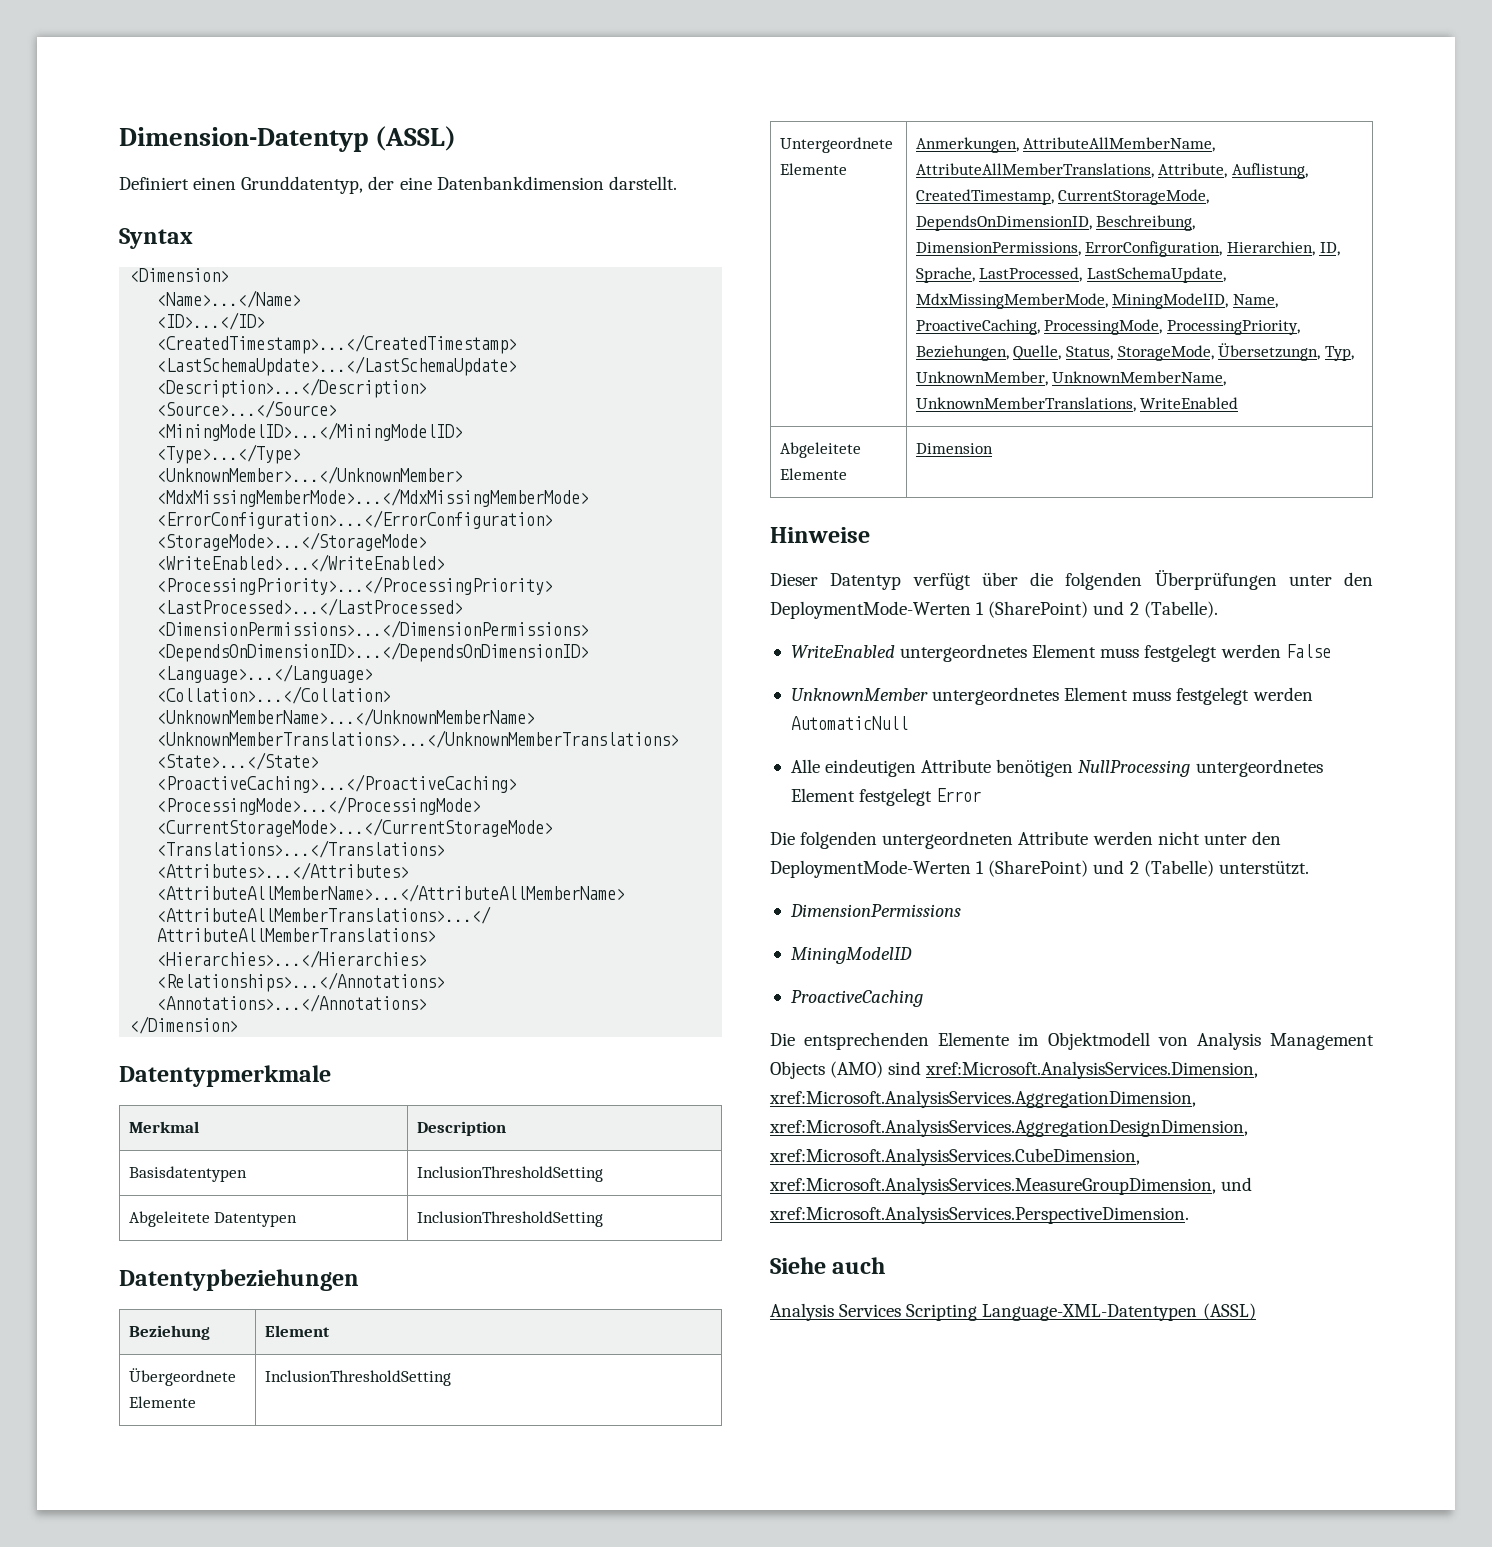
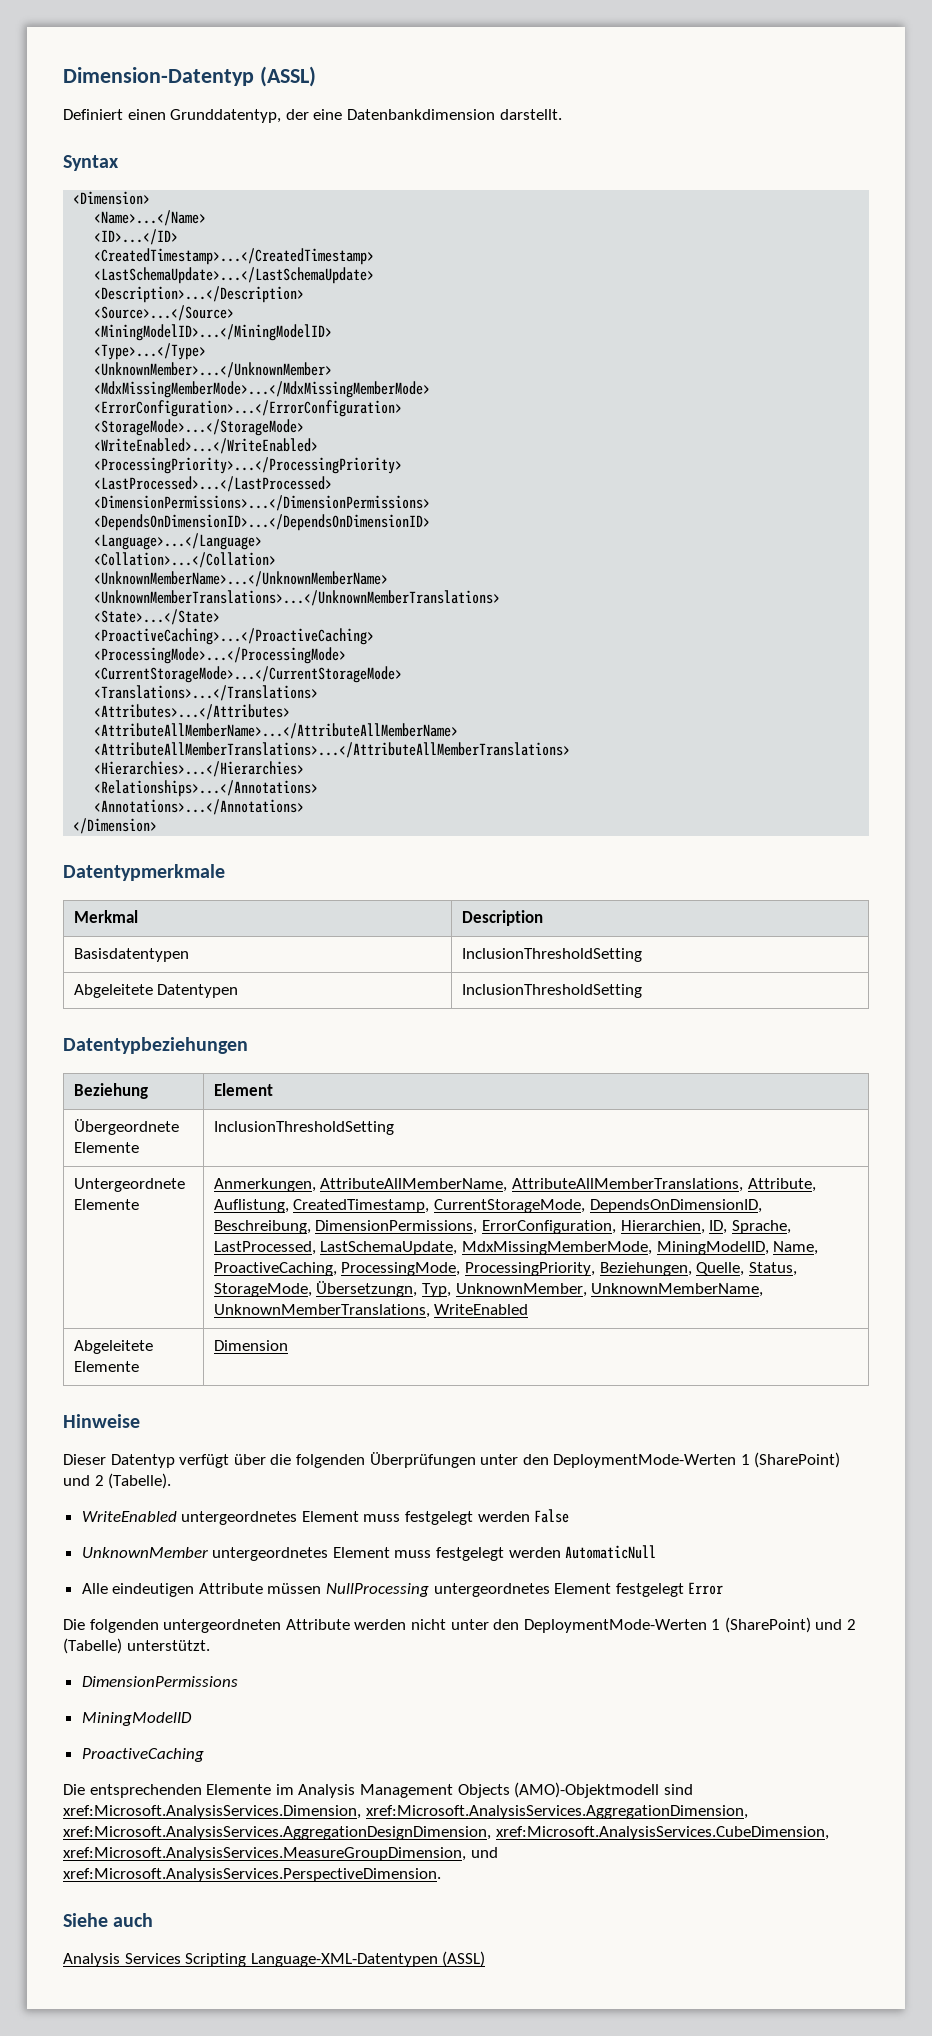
[996,759,1074,777] benötigen -> [267,1583,322,1594] müssen
[1047,1032,1188,1050] Objektmodell von -> (294, 1789) none
[830,1061,884,1078] (AMO) -> [514,1782,660,1798] (AMO)-Objektmodell

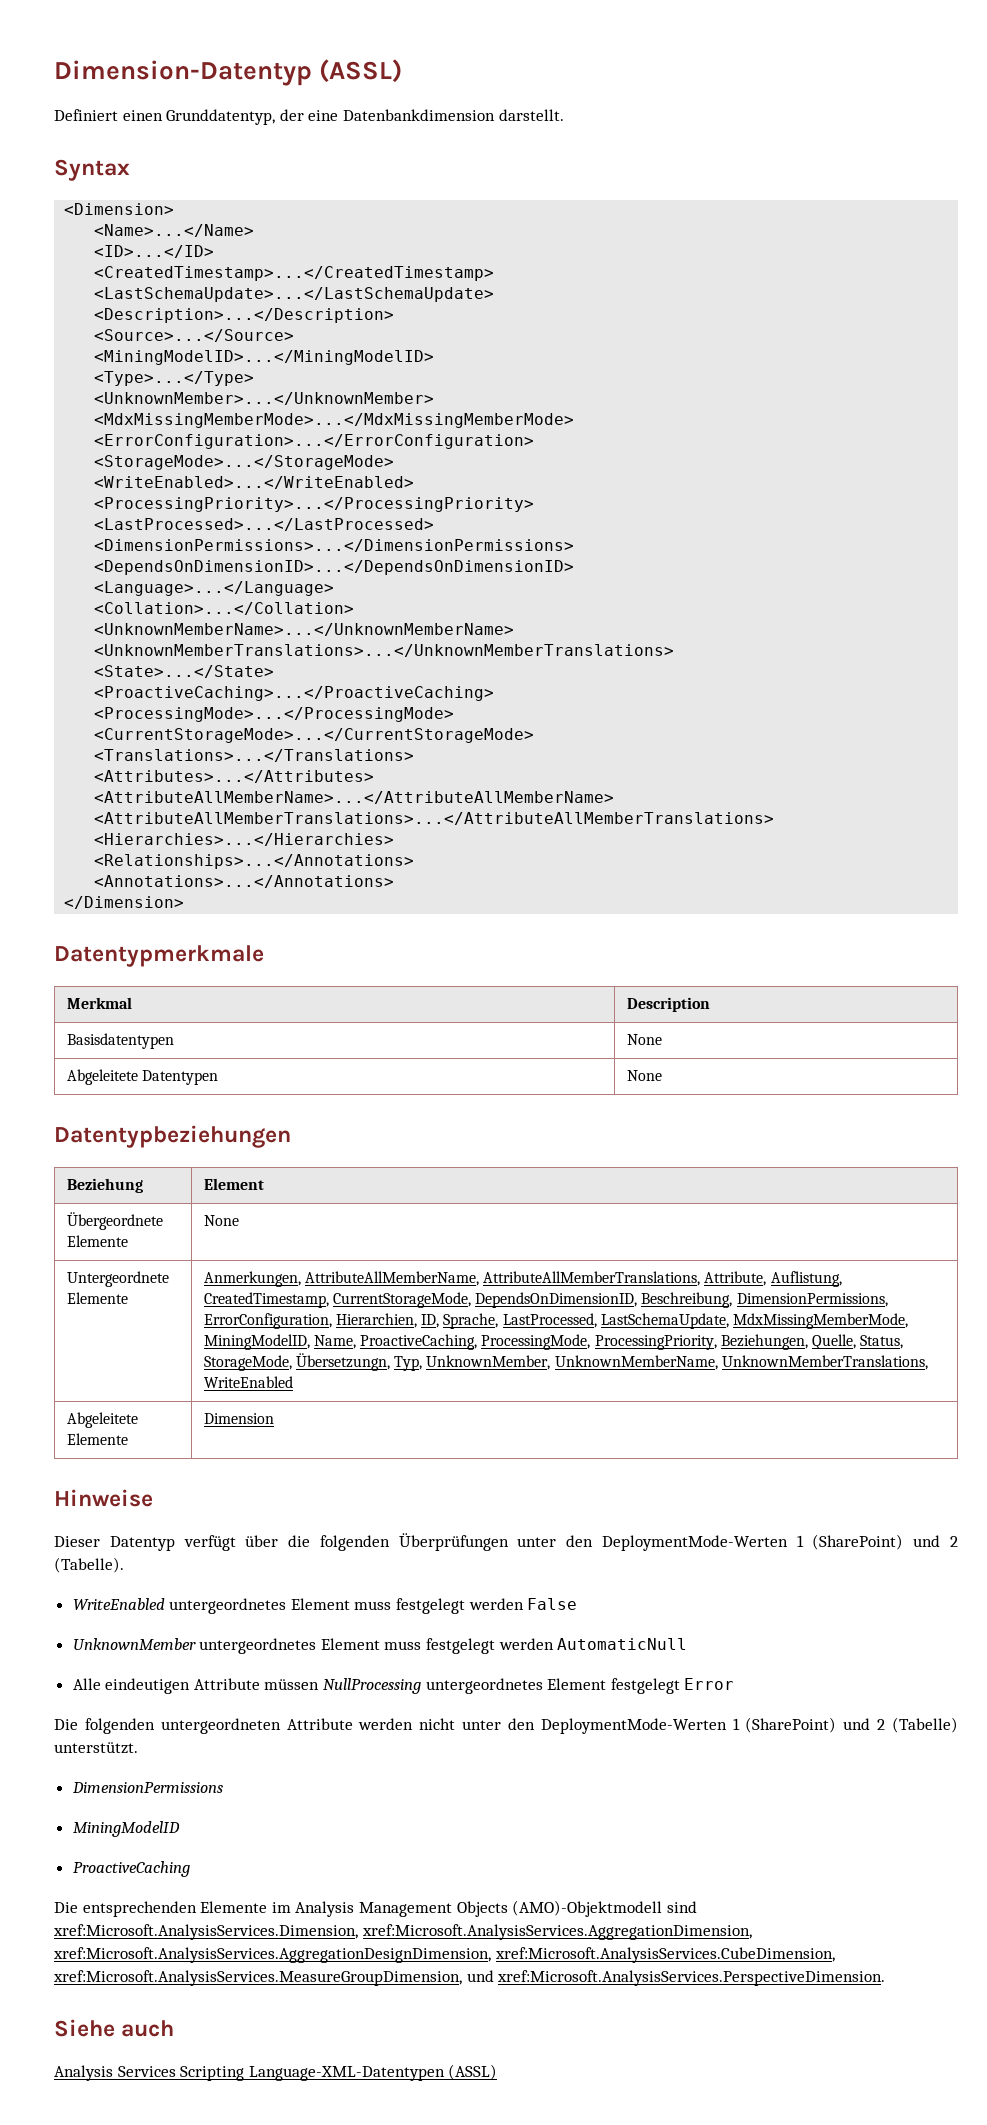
[461,948,642,962] | InclusionThresholdSetting -> [626,1034,662,1045] | None
[461,984,642,998] | InclusionThresholdSetting -> [626,1070,662,1081] | None
[213,1121,394,1135] | InclusionThresholdSetting -> [203,1215,239,1226] | None

